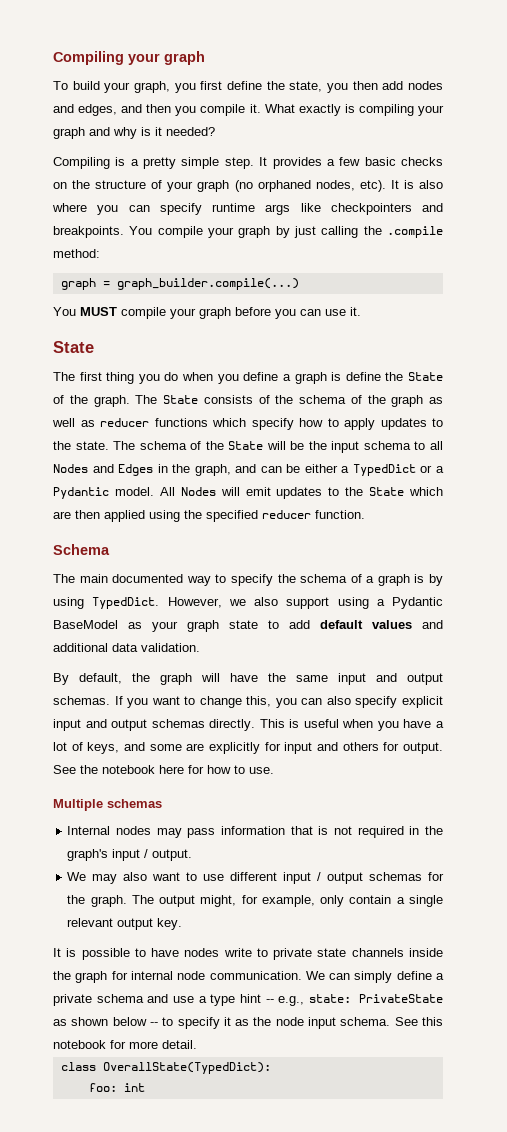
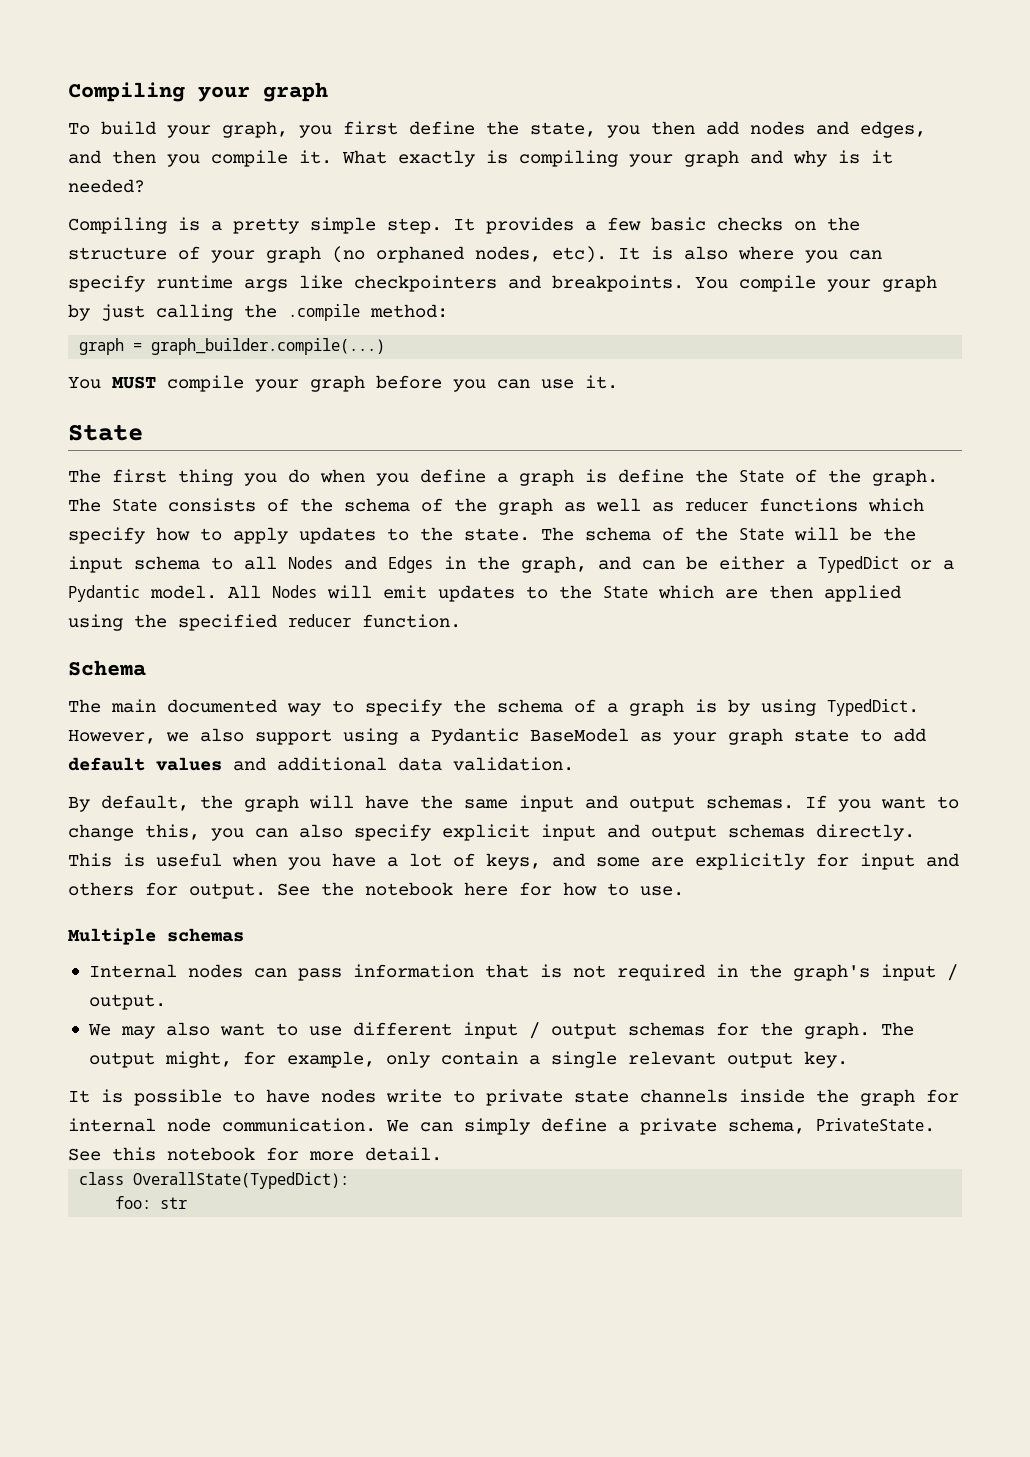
[156,828,182,838] may -> [253,968,287,978] can
[96,994,443,1006] [53,1017,391,1029] schema and use a type hint -- e.g., state: PrivateState as shown below -- to specify it as the node input schema. -> [728,1118,935,1134] schema, PrivateState.
[123,1083,145,1092] int -> [160,1197,188,1209] str

